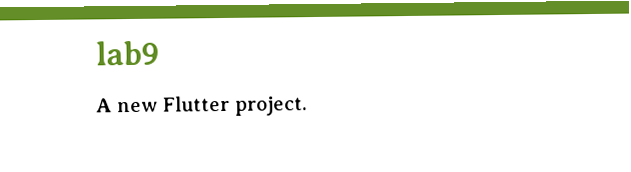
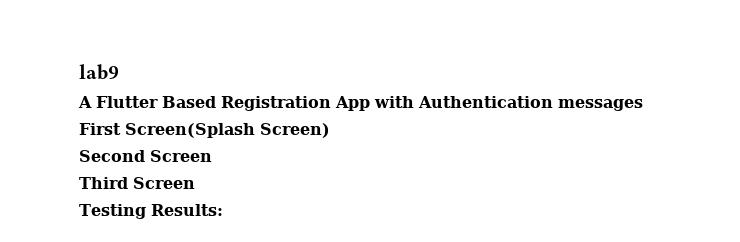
[116,95,307,116] new Flutter project. -> [96,96,643,111] [79,123,330,138] [79,150,212,162] [79,177,195,189] [79,204,223,219] Flutter Based Registration App with Authentication messages // First Screen(Splash Screen) // Second Screen // Third Screen // Testing Results:

